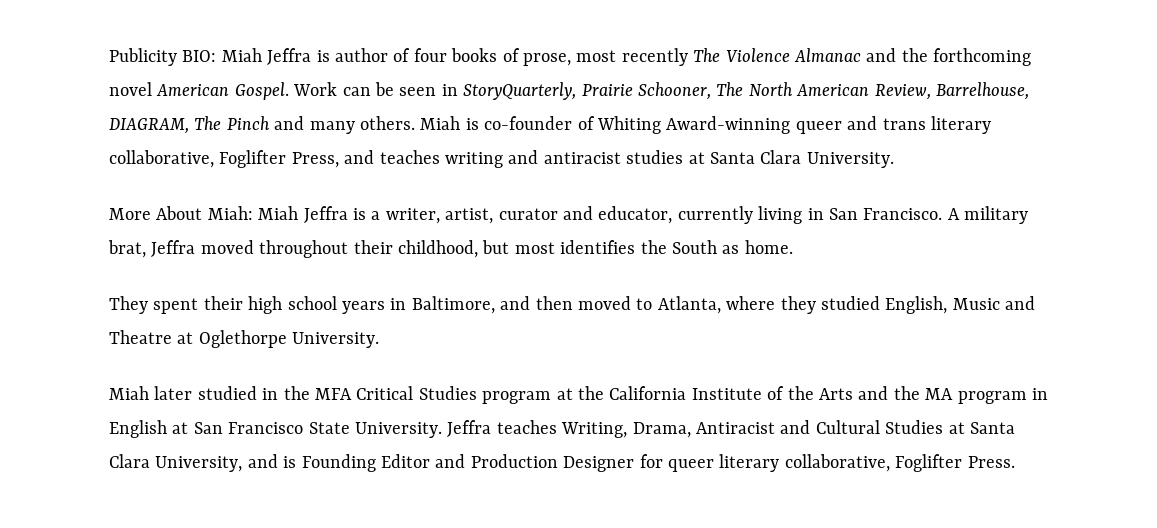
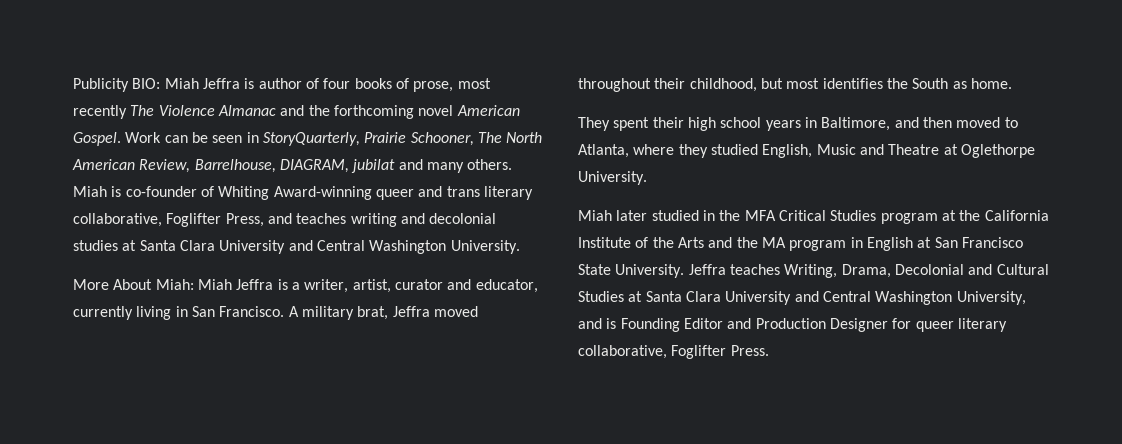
[194,116,270,130] The Pinch -> [351,159,396,173] jubilat
[543,152,621,164] antiracist -> [429,213,497,224] decolonial
(802, 157) none -> [219,240,447,254] University and Central Washington
[695,422,775,434] Antiracist -> [894,264,964,275] Decolonial
(150, 461) none -> [725,291,953,305] University and Central Washington

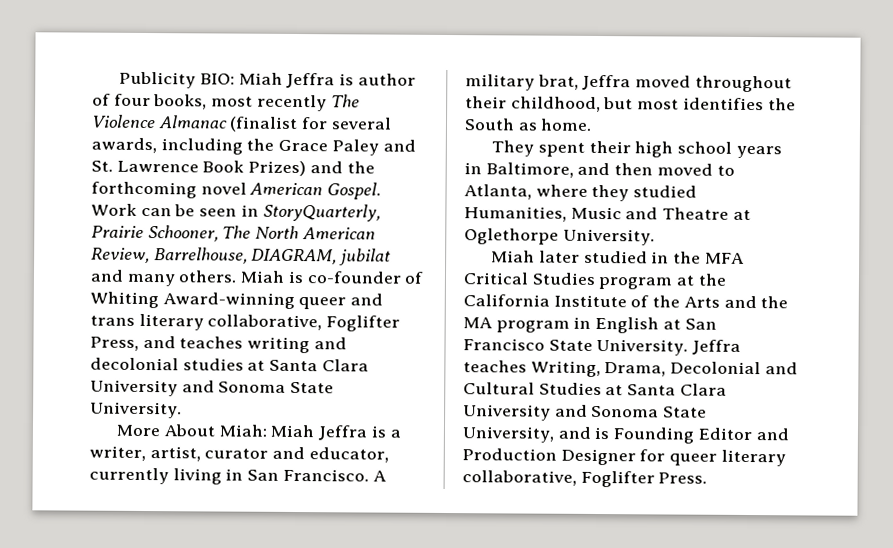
[354,78,454,92] books of prose, -> [153,94,208,110] books,
(276, 110) none -> [229,116,392,133] [91,137,416,156] [91,160,307,177] (finalist for several awards, including the Grace Paley and St. Lawrence Book Prizes)
[316,240,447,254] Central Washington -> [218,381,335,394] Sonoma State
[762,144,813,158] English, -> [464,206,567,222] Humanities,
[822,291,953,305] Central Washington -> [591,405,708,418] Sonoma State

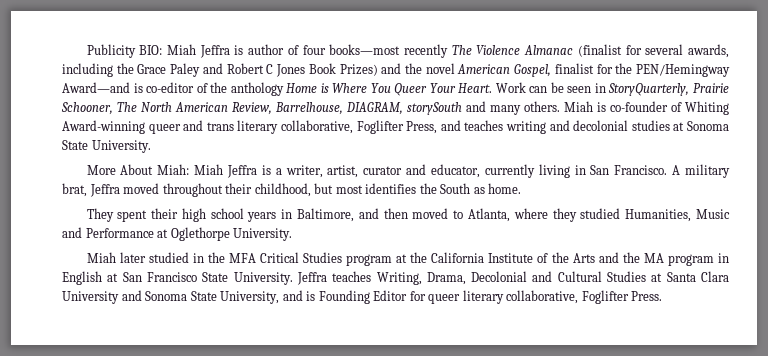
[153,94,254,110] books, most -> [329,44,401,55] books—most
[91,160,199,173] St. Lawrence -> [226,63,306,77] Robert C Jones
[91,181,197,199] forthcoming -> (422, 68) none
[327,182,382,200] Gospel. -> [514,63,730,77] [62,82,493,96] Gospel, finalist for the PEN/Hemingway Award—and is co-editor of the anthology Home is Where You Queer Your Heart.
[339,248,392,266] jubilat -> [407,102,462,115] storySouth
[269,359,369,372] [90,379,215,397] Santa Clara University and -> (685, 126) none
[662,207,730,220] Theatre -> [85,228,154,238] Performance
[755,428,789,441] [462,448,636,466] and Production Designer -> (408, 295) none

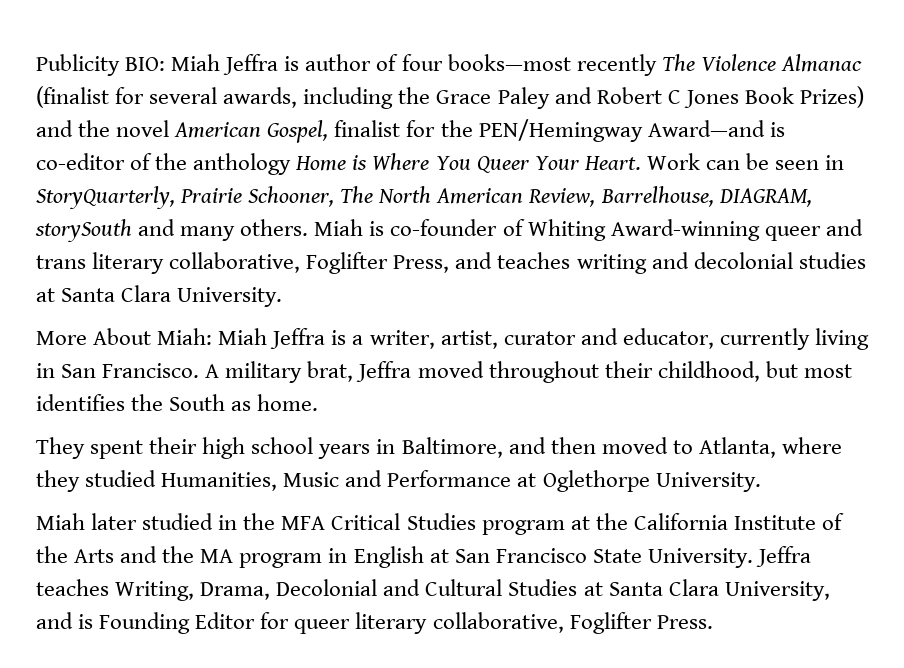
[687,121,730,131] [62,140,88,150] Sonoma State -> [61,285,172,302] Santa Clara
[62,290,217,304] University and Sonoma State -> (719, 587) none

